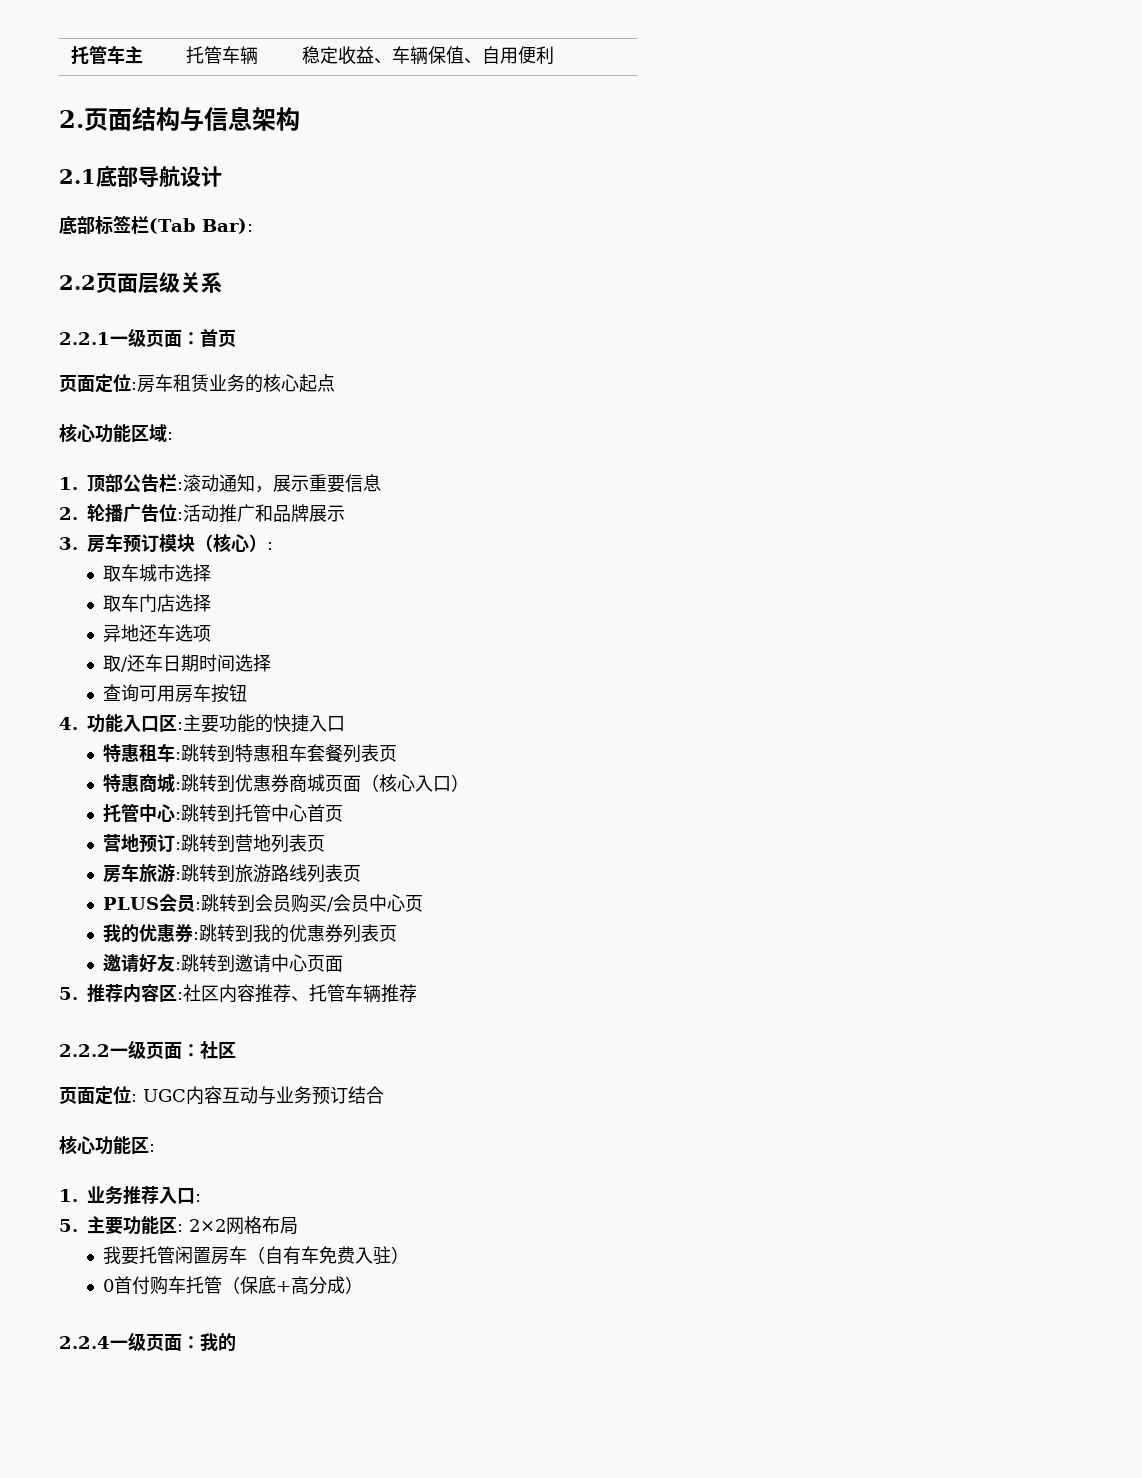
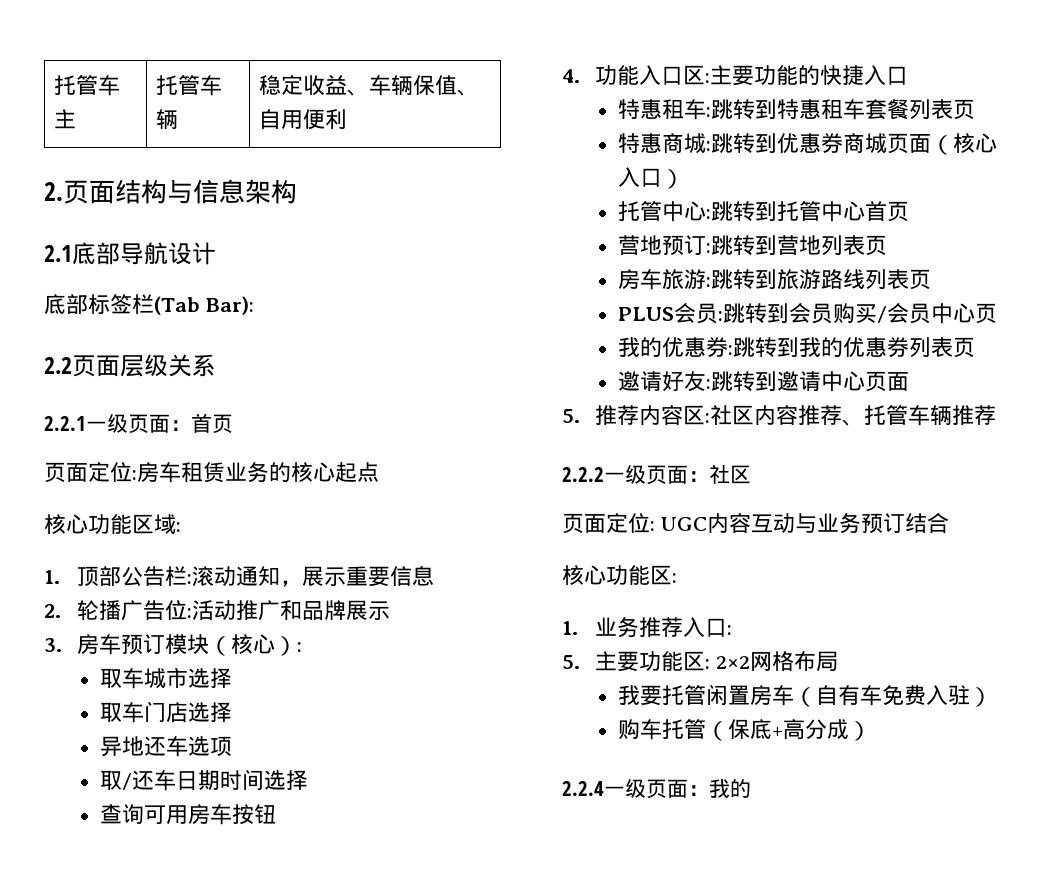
[102,1276,150,1295] 0首付 -> (993, 697) none

